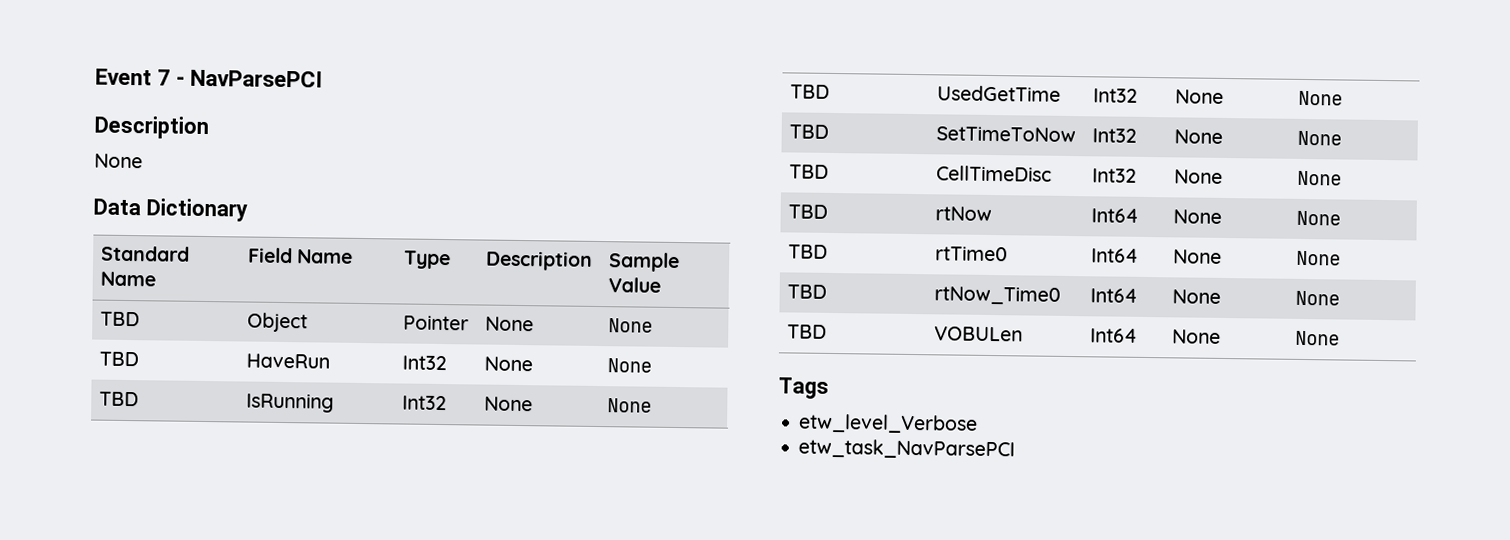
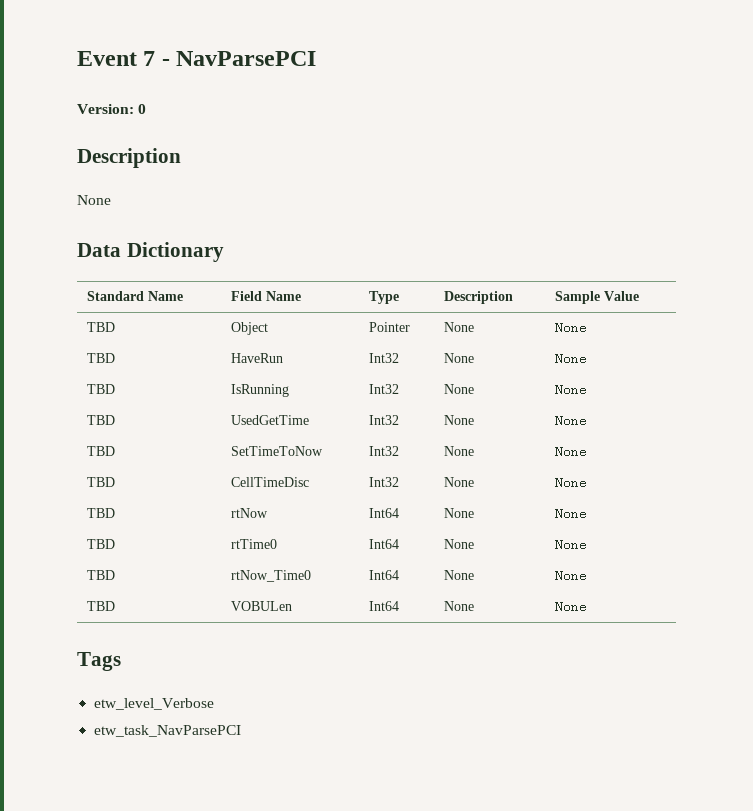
(324, 78) none -> [77,104,147,114] // Version: 0

